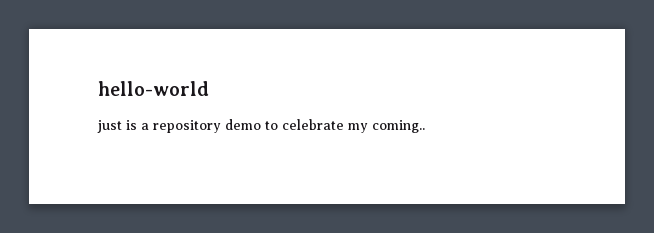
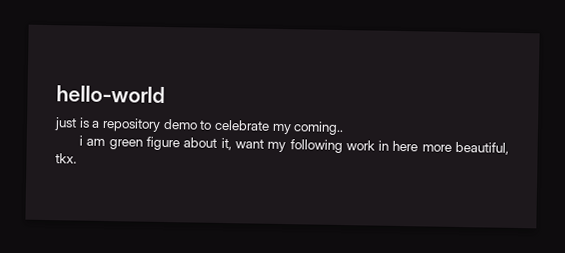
(425, 126) none -> [79,135,509,155] [55,153,77,164] // i am green figure about it, want my following work in here more beautiful, tkx.

